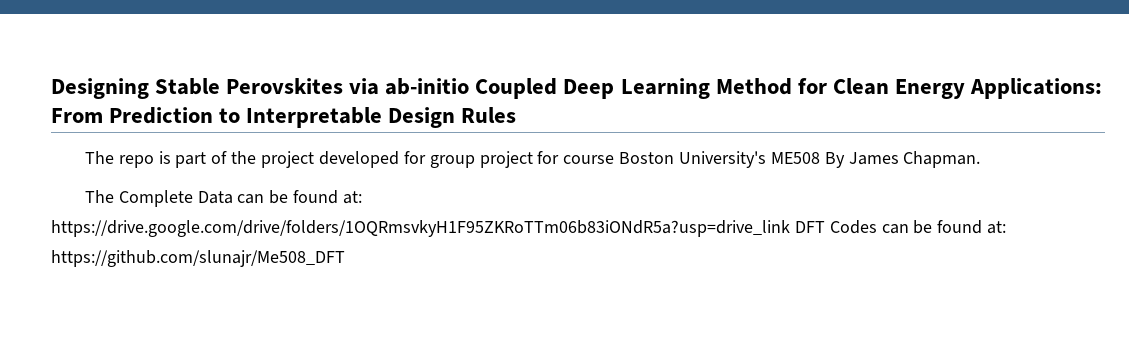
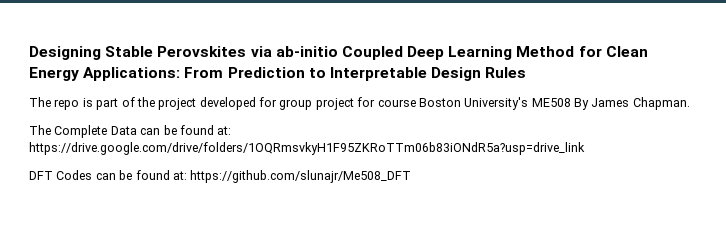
(790, 228) none -> (585, 148) //

